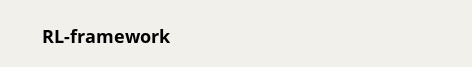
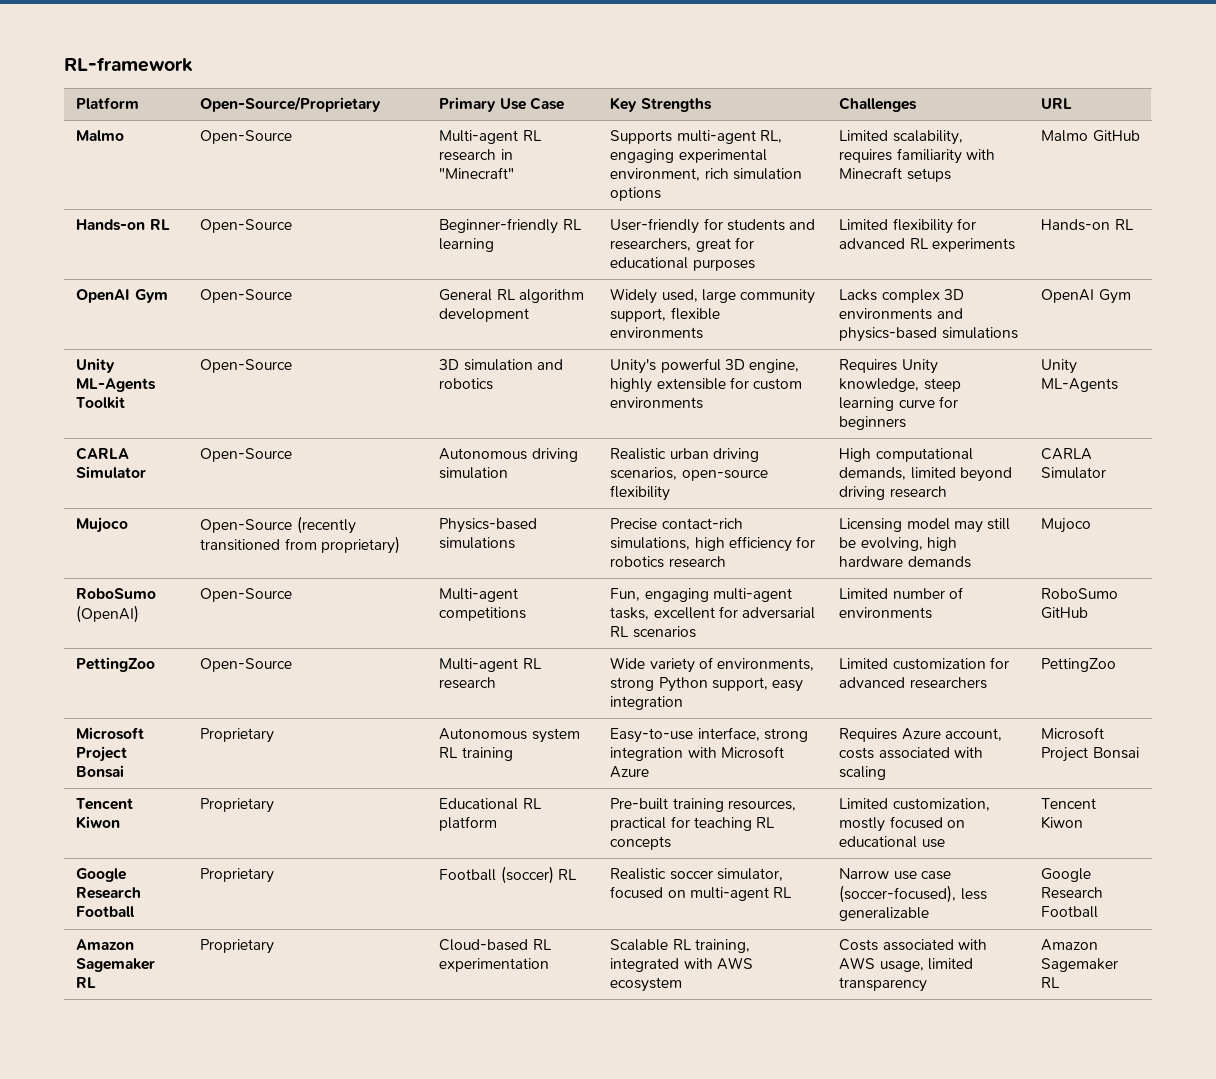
(171, 36) none -> [76,97,140,109] [200,96,382,112] [439,97,564,112] [610,97,712,112] [839,97,918,112] [1041,98,1073,109] [76,130,125,141] [200,130,293,144] [439,130,542,144] [439,149,513,161] [439,167,515,179] [610,130,782,144] [610,149,767,163] [610,168,802,181] [610,187,662,201] [839,130,963,145] [839,148,995,164] [839,167,951,182] [1041,130,1140,142] [76,219,170,231] [200,219,293,233] [439,218,582,234] [439,238,495,252] [610,218,815,234] [610,237,754,252] [610,257,755,271] [839,218,976,234] [839,238,1015,252] [1041,219,1134,231] [76,289,168,303] [200,289,293,303] [439,289,584,303] [439,308,530,322] [610,288,815,304] [610,307,720,322] [610,327,704,339] [839,289,964,303] [839,308,963,320] [839,327,1018,342] [1041,289,1131,304] [76,358,116,373] [76,378,157,392] [76,396,126,409] [200,359,293,373] [439,359,563,371] [439,378,494,390] [610,358,799,374] [610,377,802,393] [610,397,704,409] [839,359,938,374] [839,378,961,392] [839,396,958,411] [839,416,907,430] [1041,359,1078,374] [1041,378,1119,392] [76,447,130,460] [76,466,147,478] [200,448,293,462] [439,448,578,462] [439,467,509,479] [610,448,759,462] [610,467,768,481] [610,485,671,501] [839,448,973,462] [839,467,1012,482] [839,486,947,500] [1041,448,1093,460] [1041,467,1107,479] [76,517,129,533] [200,516,356,534] [200,536,400,554] [439,518,538,533] [439,537,516,549] [610,518,743,530] [610,536,815,552] [610,556,726,568] [839,518,1010,533] [839,537,957,551] [839,556,971,568] [1041,518,1092,533] [76,588,157,599] [76,605,140,623] [200,588,293,602] [439,588,519,602] [439,607,527,621] [610,588,792,602] [610,606,815,620] [610,626,696,638] [839,587,963,599] [839,607,933,619] [1041,588,1119,599] [1041,607,1089,619] [76,657,156,672] [200,658,293,672] [439,658,542,672] [439,677,497,689] [610,657,814,673] [610,677,803,692] [610,696,684,710] [839,657,1009,670] [839,677,987,689] [1041,658,1117,672] [76,727,145,740] [76,746,128,762] [76,765,125,778] [200,728,275,743] [439,728,580,743] [439,747,513,761] [610,727,808,743] [610,746,784,761] [610,766,650,778] [839,728,1002,742] [839,747,983,759] [839,766,887,780] [1041,727,1105,740] [1041,747,1139,762] [76,798,134,810] [76,816,121,829] [200,798,275,813] [439,798,542,810] [439,816,498,831] [610,798,796,812] [610,816,775,831] [610,836,672,850] [839,798,990,811] [839,816,965,832] [839,836,945,848] [1041,798,1097,809] [1041,816,1084,829] [76,868,127,882] [76,887,142,899] [76,906,136,917] [200,868,275,883] [439,866,577,884] [610,868,783,881] [610,886,792,901] [839,868,951,880] [839,885,987,903] [839,907,930,921] [1041,868,1092,882] [1041,887,1104,899] [1041,906,1099,918] [76,939,135,950] [76,958,156,972] [76,977,97,988] [200,939,275,954] [439,939,552,951] [439,958,550,972] [610,939,750,953] [610,957,753,972] [610,977,683,992] [839,939,987,951] [839,957,973,972] [839,977,928,992] [1041,939,1099,951] [1041,958,1119,972] [1041,977,1061,988] // Platform | Open-Source/Proprietary | Primary Use Case | Key Strengths | Challenges | URL // Malmo | Open-Source | Multi-agent RL research in "Minecraft" | Supports multi-agent RL, engaging experimental environment, rich simulation options | Limited scalability, requires familiarity with Minecraft setups | Malmo GitHub // Hands-on RL | Open-Source | Beginner-friendly RL learning | User-friendly for students and researchers, great for educational purposes | Limited flexibility for advanced RL experiments | Hands-on RL // OpenAI Gym | Open-Source | General RL algorithm development | Widely used, large community support, flexible environments | Lacks complex 3D environments and physics-based simulations | OpenAI Gym // Unity ML-Agents Toolkit | Open-Source | 3D simulation and robotics | Unity's powerful 3D engine, highly extensible for custom environments | Requires Unity knowledge, steep learning curve for beginners | Unity ML-Agents // CARLA Simulator | Open-Source | Autonomous driving simulation | Realistic urban driving scenarios, open-source flexibility | High computational demands, limited beyond driving research | CARLA Simulator // Mujoco | Open-Source (recently transitioned from proprietary) | Physics-based simulations | Precise contact-rich simulations, high efficiency for robotics research | Licensing model may still be evolving, high hardware demands | Mujoco // RoboSumo (OpenAI) | Open-Source | Multi-agent competitions | Fun, engaging multi-agent tasks, excellent for adversarial RL scenarios | Limited number of environments | RoboSumo GitHub // PettingZoo | Open-Source | Multi-agent RL research | Wide variety of environments, strong Python support, easy integration | Limited customization for advanced researchers | PettingZoo // Microsoft Project Bonsai | Proprietary | Autonomous system RL training | Easy-to-use interface, strong integration with Microsoft Azure | Requires Azure account, costs associated with scaling | Microsoft Project Bonsai // Tencent Kiwon | Proprietary | Educational RL platform | Pre-built training resources, practical for teaching RL concepts | Limited customization, mostly focused on educational use | Tencent Kiwon // Google Research Football | Proprietary | Football (soccer) RL | Realistic soccer simulator, focused on multi-agent RL | Narrow use case (soccer-focused), less generalizable | Google Research Football // Amazon Sagemaker RL | Proprietary | Cloud-based RL experimentation | Scalable RL training, integrated with AWS ecosystem | Costs associated with AWS usage, limited transparency | Amazon Sagemaker RL

